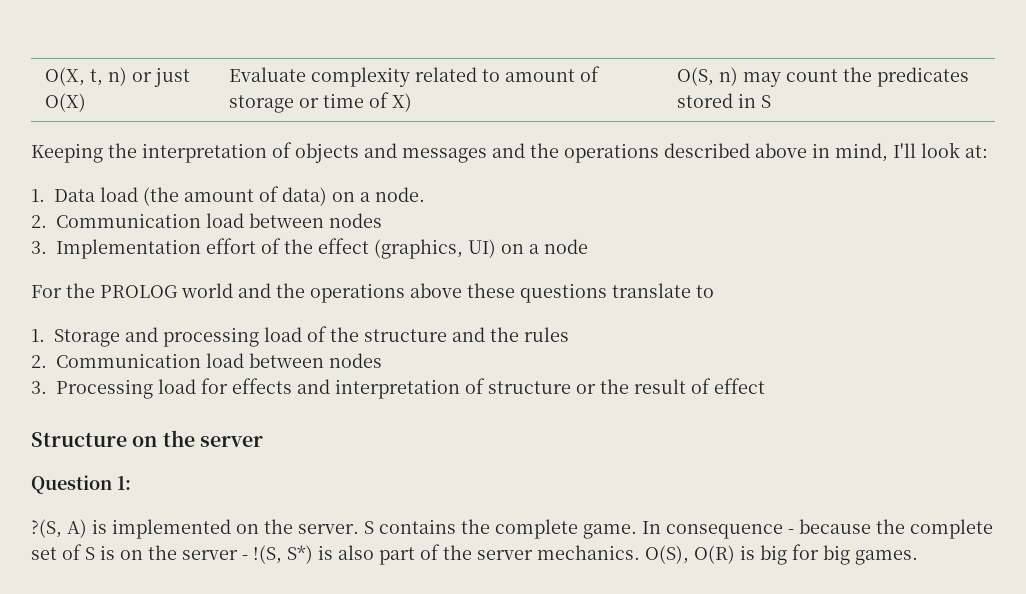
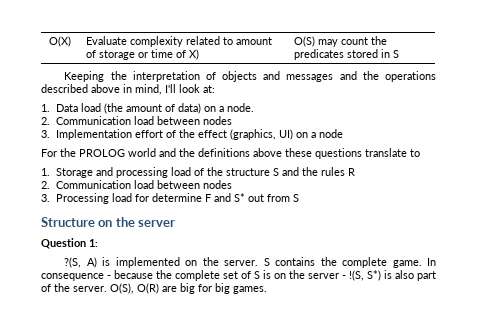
[45,67,191,87] O(X, t, n) or just -> (48, 41) none
[677,67,739,86] O(S, n) -> [293,36,315,47] O(S)
[310,283,405,303] operations -> [198,148,250,157] definitions
(447, 335) none -> [272,168,279,176] S
(569, 334) none -> [347,168,355,176] R
[232,378,765,399] effects and interpretation of structure or the result of effect -> [151,193,299,202] determine F and S* out from S
[477,545,640,560] server mechanics. -> [73,286,107,292] server.
[740,545,755,560] is -> [162,286,177,292] are

